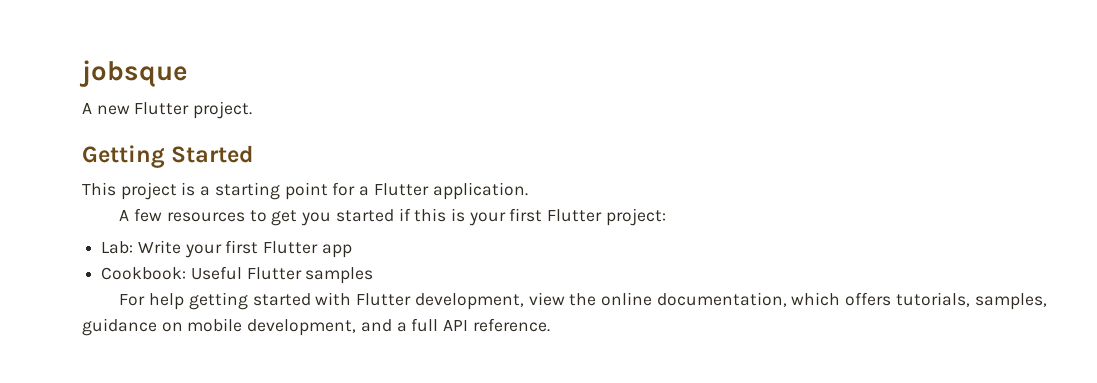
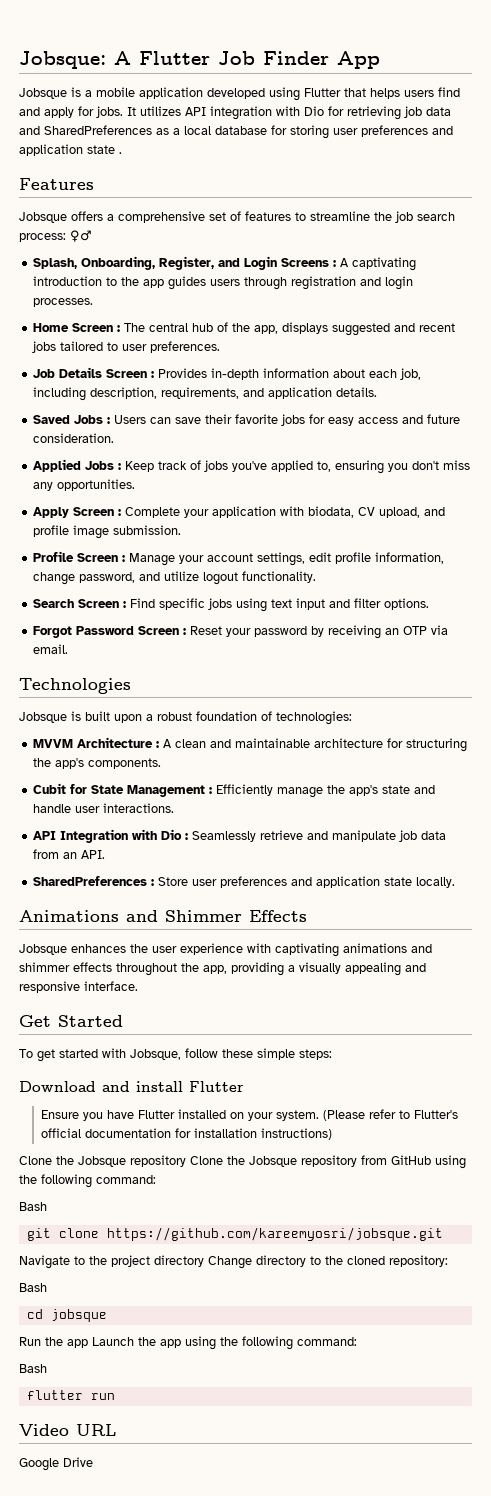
[79,60,188,87] [82,101,253,119] [82,145,254,168] [82,182,528,200] [119,208,666,226] [101,240,352,258] [101,266,374,284] [119,292,1047,310] [82,318,550,336] jobsque // A new Flutter project. // Getting Started // This project is a starting point for a Flutter application. // A few resources to get you started if this is your first Flutter project: // Lab: Write your first Flutter app // Cookbook: Useful Flutter samples // For help getting started with Flutter development, view the online documentation, which offers tutorials, samples, guidance on mobile development, and a full API reference. -> [19,51,380,69] [19,87,460,101] [19,106,451,120] [19,125,453,139] [19,144,122,156] [19,178,94,190] [19,211,455,223] [19,230,92,242] [33,256,417,271] [33,276,414,290] [33,298,94,307] [33,322,456,336] [32,341,221,353] [33,367,422,380] [33,387,378,401] [33,414,461,426] [33,433,115,443] [33,459,471,474] [33,479,136,491] [33,506,446,518] [33,525,182,539] [33,551,445,566] [33,571,317,585] [33,598,430,612] [33,625,449,639] [33,644,69,654] [19,678,131,694] [19,711,352,725] [33,737,468,752] [33,758,162,769] [33,783,436,798] [33,803,175,813] [33,829,447,843] [33,849,106,859] [33,876,456,888] [19,910,307,922] [19,943,432,957] [19,962,426,976] [19,981,138,993] [19,1015,123,1027] [19,1048,332,1062] [19,1081,244,1092] [40,1109,458,1121] [40,1128,332,1140] [19,1155,466,1169] [19,1174,156,1188] [19,1202,47,1211] [26,1227,443,1241] [19,1255,448,1269] [19,1283,47,1292] [26,1309,107,1322] [19,1336,357,1350] [19,1364,47,1373] [26,1390,115,1400] [19,1424,116,1436] [19,1457,93,1471] Jobsque: A Flutter Job Finder App // Jobsque is a mobile application developed using Flutter that helps users find and apply for jobs. It utilizes API integration with Dio for retrieving job data and SharedPreferences as a local database for storing user preferences and application state . // Features // Jobsque offers a comprehensive set of features to streamline the job search process: ♀♂ // Splash, Onboarding, Register, and Login Screens : A captivating introduction to the app guides users through registration and login processes. // Home Screen : The central hub of the app, displays suggested and recent jobs tailored to user preferences. // Job Details Screen : Provides in-depth information about each job, including description, requirements, and application details. // Saved Jobs : Users can save their favorite jobs for easy access and future consideration. // Applied Jobs : Keep track of jobs you've applied to, ensuring you don't miss any opportunities. // Apply Screen : Complete your application with biodata, CV upload, and profile image submission. // Profile Screen : Manage your account settings, edit profile information, change password, and utilize logout functionality. // Search Screen : Find specific jobs using text input and filter options. // Forgot Password Screen : Reset your password by receiving an OTP via email. // Technologies // Jobsque is built upon a robust foundation of technologies: // MVVM Architecture : A clean and maintainable architecture for structuring the app's components. // Cubit for State Management : Efficiently manage the app's state and handle user interactions. // API Integration with Dio : Seamlessly retrieve and manipulate job data from an API. // SharedPreferences : Store user preferences and application state locally. // Animations and Shimmer Effects // Jobsque enhances the user experience with captivating animations and shimmer effects throughout the app, providing a visually appealing and responsive interface. // Get Started // To get started with Jobsque, follow these simple steps: // Download and install Flutter // Ensure you have Flutter installed on your system. (Please refer to Flutter's official documentation for installation instructions) // Clone the Jobsque repository Clone the Jobsque repository from GitHub using the following command: // Bash // git clone https://github.com/kareemyosri/jobsque.git // Navigate to the project directory Change directory to the cloned repository: // Bash // cd jobsque // Run the app Launch the app using the following command: // Bash // flutter run // Video URL // Google Drive

